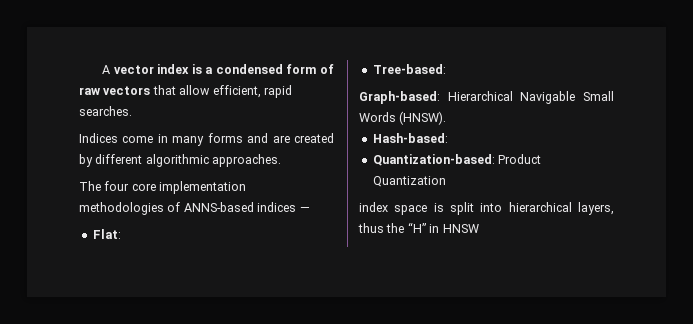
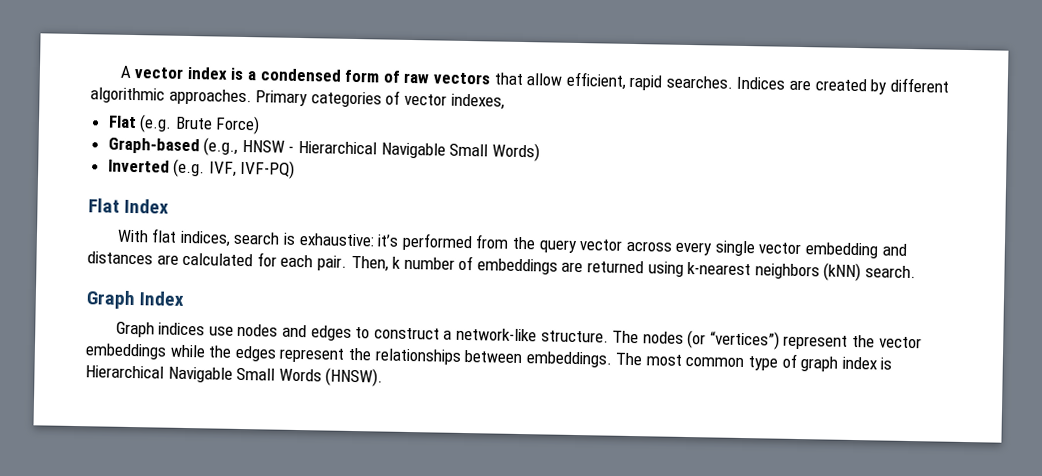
[79,133,269,146] // Indices come in many forms and -> [736,76,786,90] Indices
[79,181,247,194] [79,202,310,215] [92,229,121,239] [372,64,446,74] [359,91,440,104] // The four core implementation methodologies of ANNS-based indices — // Flat: // Tree-based: // Graph-based: -> [255,90,505,110] [107,114,261,135] [107,137,540,162] [107,158,296,179] [88,198,170,214] [116,228,907,259] [87,251,917,282] [86,290,185,310] [115,321,922,350] [85,343,893,372] Primary categories of vector indexes, // Flat (e.g. Brute Force) // Graph-based (e.g., HNSW - Hierarchical Navigable Small Words) // Inverted (e.g. IVF, IVF-PQ) // Flat Index // With flat indices, search is exhaustive: it’s performed from the query vector across every single vector embedding and distances are calculated for each pair. Then, k number of embeddings are returned using k-nearest neighbors (kNN) search. // Graph Index // Graph indices use nodes and edges to construct a network-like structure. The nodes (or “vertices”) represent the vector embeddings while the edges represent the relationships between embeddings. The most common type of graph index is
[372,133,448,143] [372,154,542,166] [372,176,446,187] [359,202,614,215] [358,222,479,233] // Hash-based: // Quantization-based: Product Quantization // index space is split into hierarchical layers, thus the “H” in HNSW -> (384, 377) none

